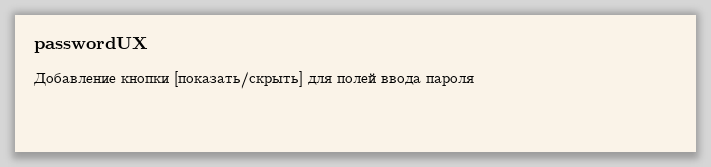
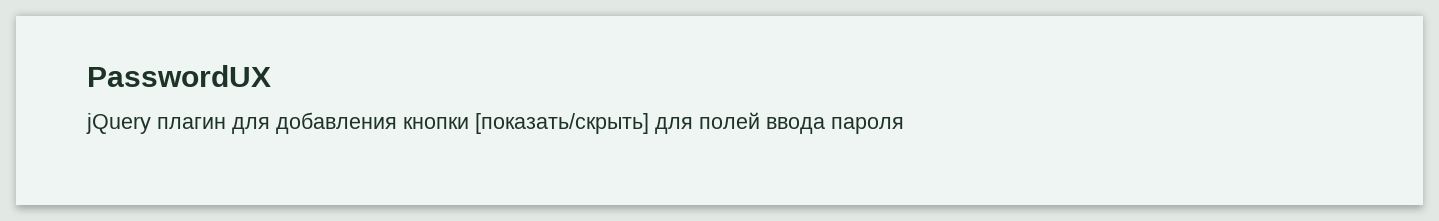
[34,37,148,53] [33,73,116,86] passwordUX // Добавление -> [87,65,271,87] [86,112,397,134] PasswordUX // jQuery плагин для добавления

